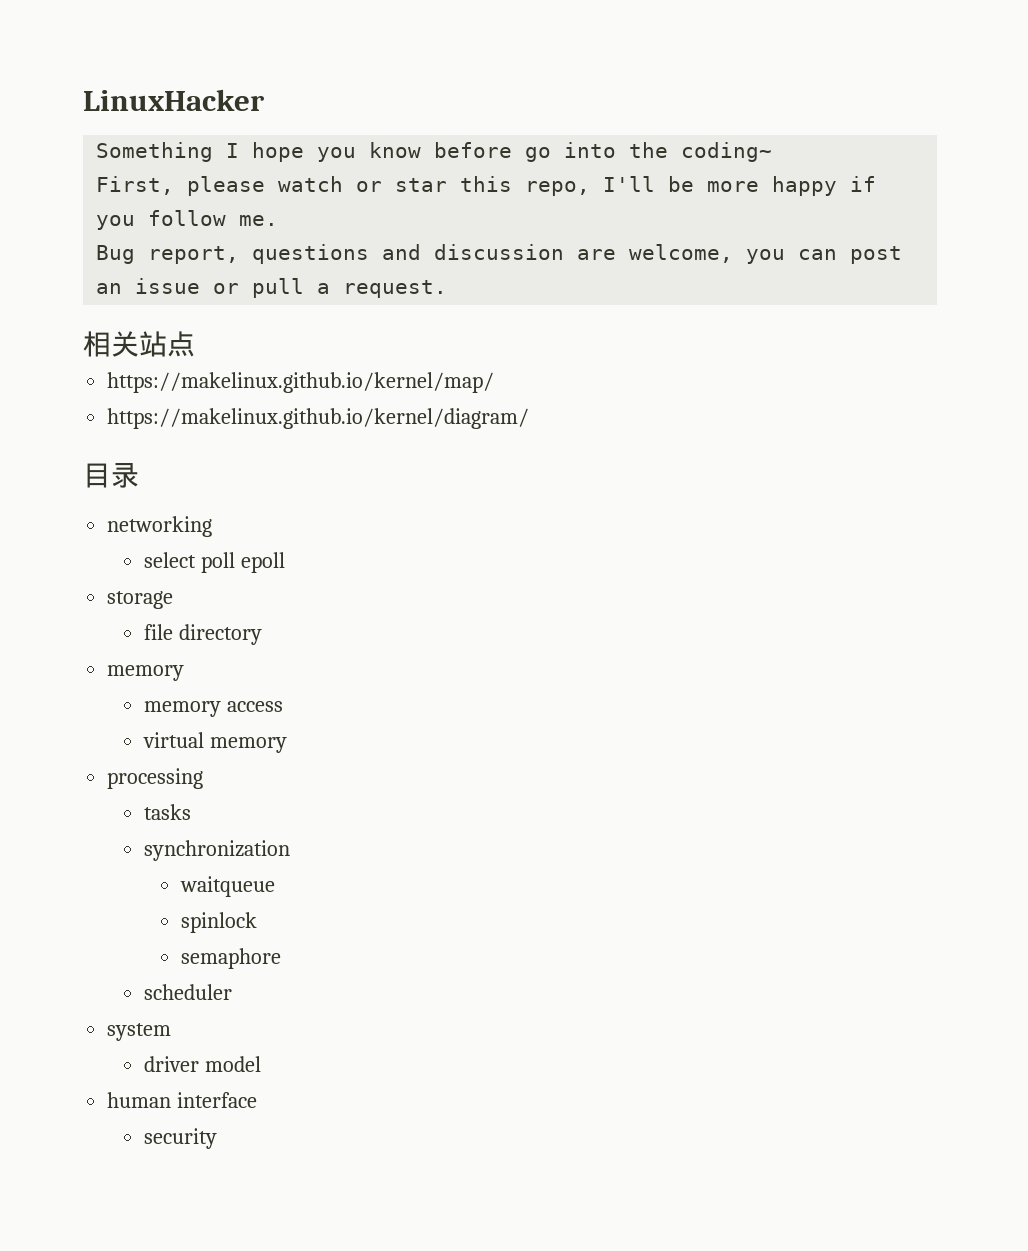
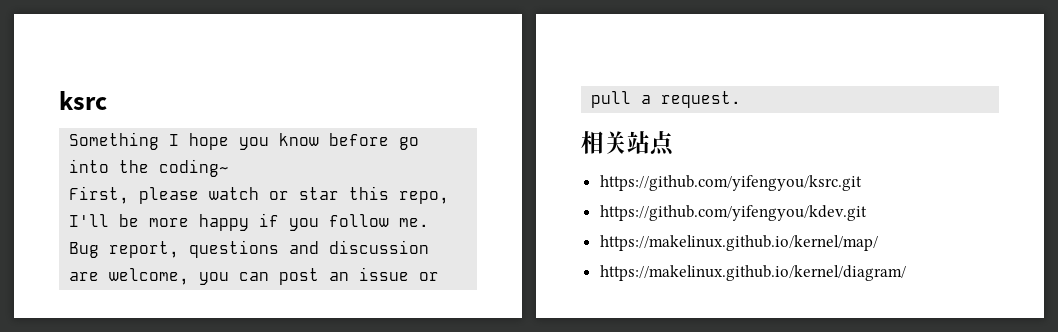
[83,89,265,111] LinuxHacker -> [59,91,107,110] ksrc
(195, 344) none -> [599,175,862,191] [599,205,867,221] // https://github.com/yifengyou/ksrc.git // https://github.com/yifengyou/kdev.git
[83,463,139,488] [107,516,213,537] [144,552,286,573] [107,591,174,609] [144,624,263,645] [107,665,185,681] [144,701,284,717] [143,732,288,753] [107,768,204,789] [144,804,192,820] [144,840,291,861] [180,876,276,897] [181,912,258,933] [181,948,282,969] [144,984,233,1000] [107,1023,172,1041] [144,1056,262,1072] [107,1092,258,1108] [144,1128,218,1149] // 目录 // networking // select poll epoll // storage // file directory // memory // memory access // virtual memory // processing // tasks // synchronization // waitqueue // spinlock // semaphore // scheduler // system // driver model // human interface // security -> (906, 273) none

